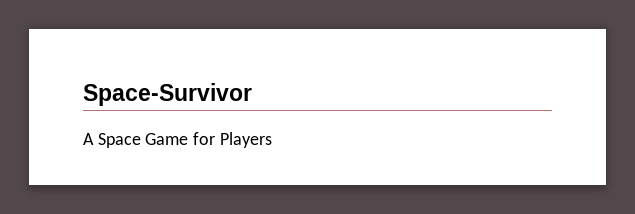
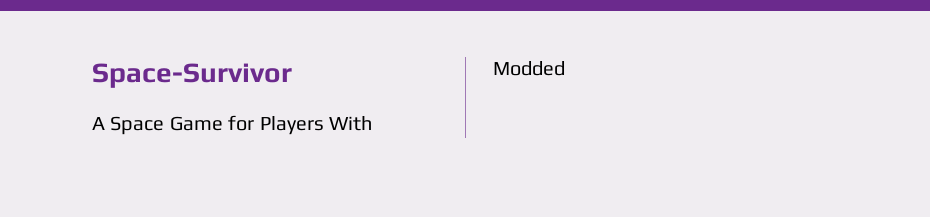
(272, 140) none -> [329,116,372,131] [493,61,565,76] With Modded

